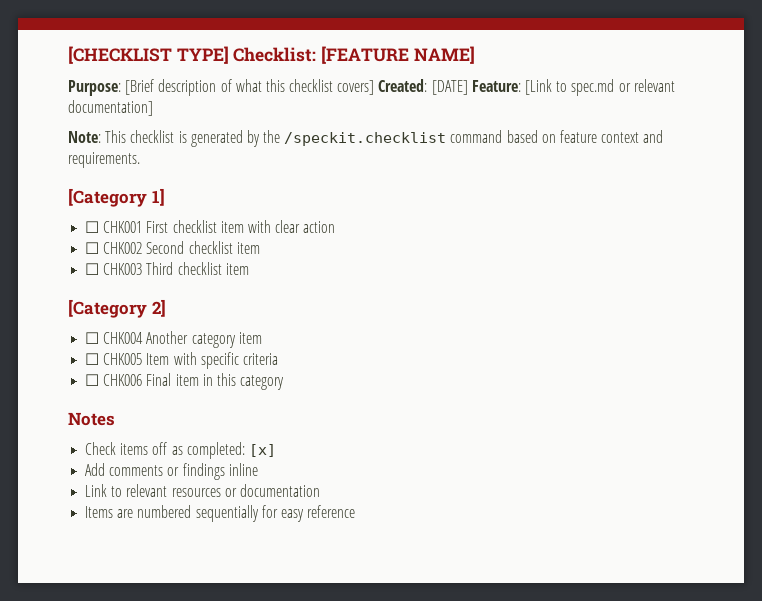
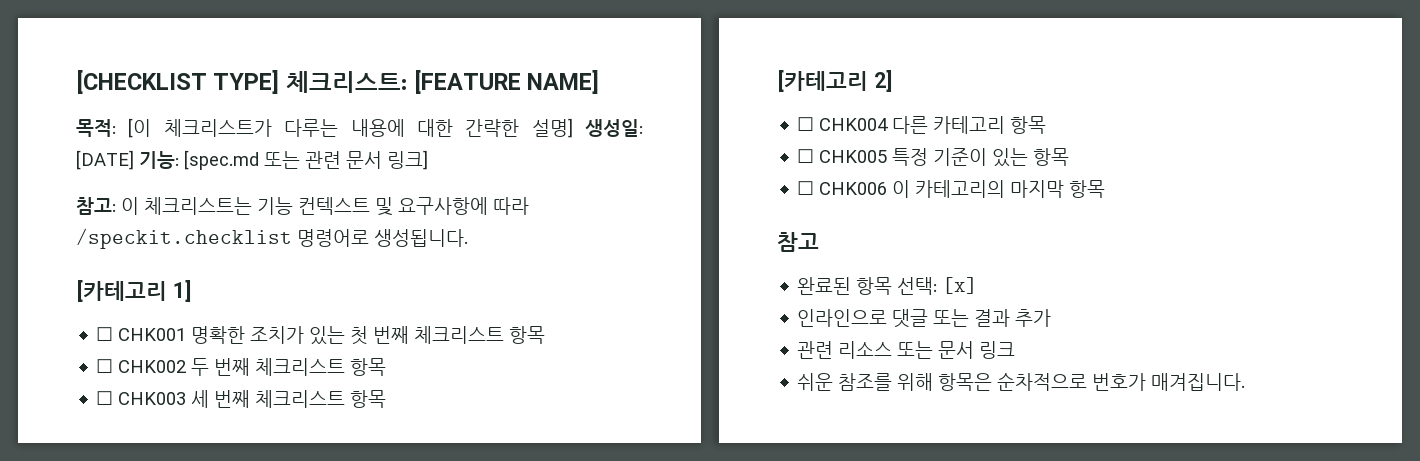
[233,47,317,62] Checklist: -> [285,71,408,93] 체크리스트:
[68,79,675,96] [68,100,153,116] [68,130,664,147] [68,152,140,168] [68,188,165,207] [85,220,336,233] [85,241,260,254] [85,262,249,275] [68,299,147,318] Purpose: [Brief description of what this checklist covers] Created: [DATE] Feature: [Link to spec.md or relevant documentation] // Note: This checklist is generated by the /speckit.checklist command based on feature context and requirements. // [Category 1] // ☐ CHK001 First checklist item with clear action // ☐ CHK002 Second checklist item // ☐ CHK003 Third checklist item // [Category -> [76,118,643,138] [76,150,428,170] [76,197,529,216] [76,228,468,249] [76,280,192,302] [96,326,546,345] [96,358,387,376] [96,390,387,408] [777,70,868,92] 목적: [이 체크리스트가 다루는 내용에 대한 간략한 설명] 생성일: [DATE] 기능: [spec.md 또는 관련 문서 링크] // 참고: 이 체크리스트는 기능 컨텍스트 및 요구사항에 따라 /speckit.checklist 명령어로 생성됩니다. // [카테고리 1] // ☐ CHK001 명확한 조치가 있는 첫 번째 체크리스트 항목 // ☐ CHK002 두 번째 체크리스트 항목 // ☐ CHK003 세 번째 체크리스트 항목 // [카테고리
[146,331,262,348] Another category item -> [892,116,1047,134] 다른 카테고리 항목
[146,352,278,369] [85,373,285,390] [68,412,115,426] [85,442,276,459] [85,463,258,480] [85,484,320,497] [85,505,356,522] Item with specific criteria // ☐ CHK006 Final item in this category // Notes // Check items off as completed: [x] // Add comments or findings inline // Link to relevant resources or documentation // Items are numbered sequentially for easy reference -> [892,148,1070,167] [797,180,1106,198] [777,232,819,252] [797,277,979,295] [797,309,1052,328] [797,341,1016,359] [797,372,1246,391] 특정 기준이 있는 항목 // ☐ CHK006 이 카테고리의 마지막 항목 // 참고 // 완료된 항목 선택: [x] // 인라인으로 댓글 또는 결과 추가 // 관련 리소스 또는 문서 링크 // 쉬운 참조를 위해 항목은 순차적으로 번호가 매겨집니다.

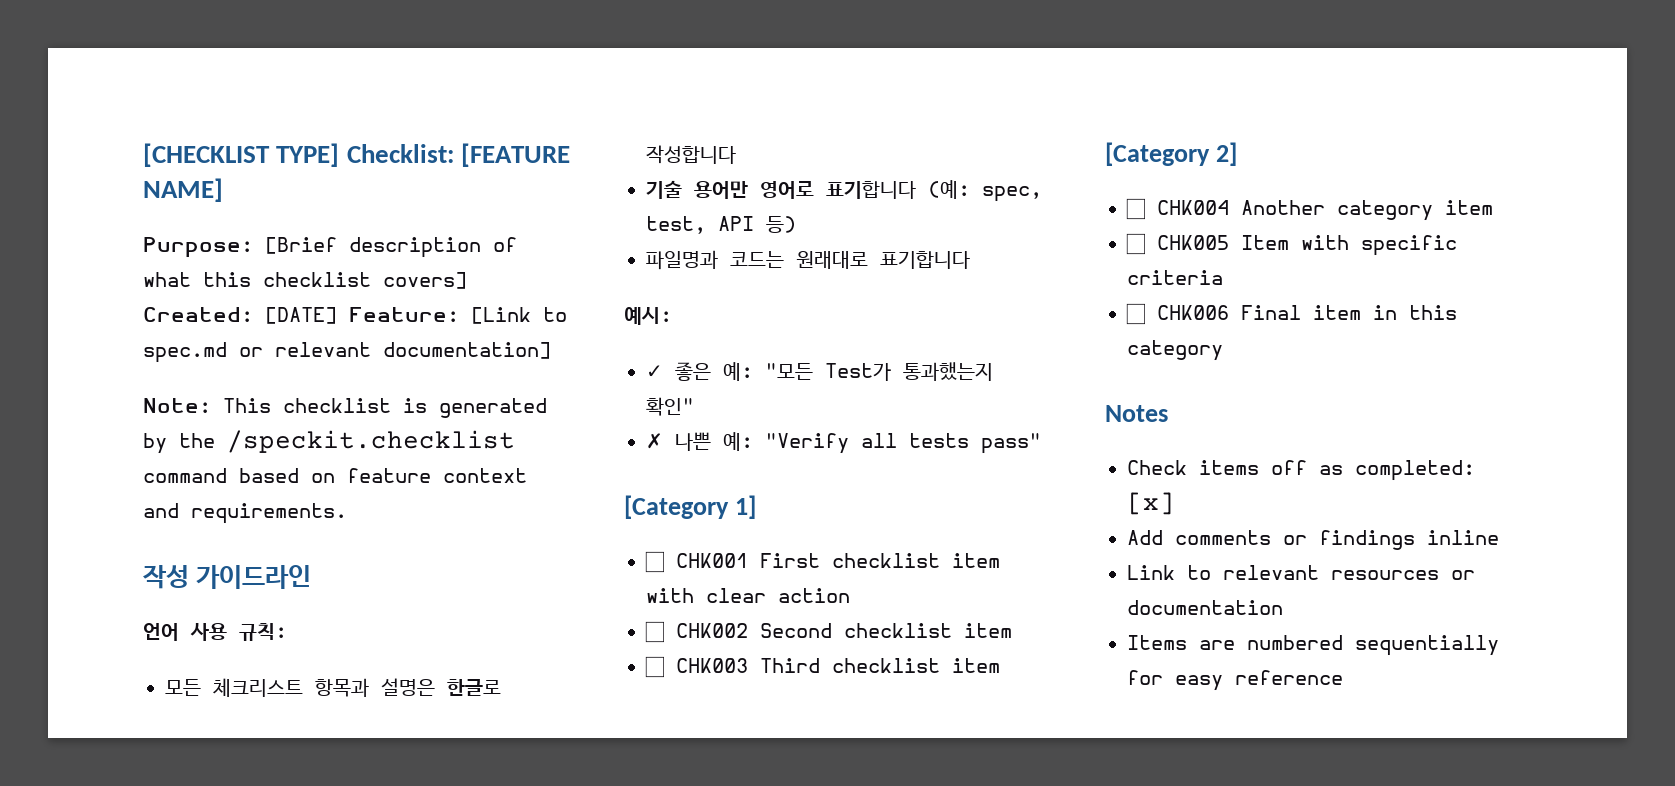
[285,71,408,93] 체크리스트: -> [346,144,454,163] Checklist:
[76,118,643,138] [76,150,428,170] [76,197,529,216] [76,228,468,249] [76,280,192,302] [96,326,546,345] [96,358,387,376] [96,390,387,408] [777,70,868,92] 목적: [이 체크리스트가 다루는 내용에 대한 간략한 설명] 생성일: [DATE] 기능: [spec.md 또는 관련 문서 링크] // 참고: 이 체크리스트는 기능 컨텍스트 및 요구사항에 따라 /speckit.checklist 명령어로 생성됩니다. // [카테고리 1] // ☐ CHK001 명확한 조치가 있는 첫 번째 체크리스트 항목 // ☐ CHK002 두 번째 체크리스트 항목 // ☐ CHK003 세 번째 체크리스트 항목 // [카테고리 -> [143,237,517,258] [143,272,467,289] [143,307,567,324] [143,342,551,363] [143,398,547,418] [143,430,515,454] [143,468,527,483] [143,503,347,524] [143,565,312,589] [143,623,287,641] [165,678,501,697] [646,145,736,164] [646,180,1042,202] [646,216,796,234] [646,250,970,270] [624,307,672,325] [646,362,993,381] [646,397,694,416] [646,432,1041,454] [624,495,757,519] [645,551,1000,573] [646,588,850,603] [645,621,1012,643] [645,656,1000,678] [1105,142,1210,166] Purpose: [Brief description of what this checklist covers] Created: [DATE] Feature: [Link to spec.md or relevant documentation] // Note: This checklist is generated by the /speckit.checklist command based on feature context and requirements. // 작성 가이드라인 // 언어 사용 규칙: // 모든 체크리스트 항목과 설명은 한글로 작성합니다 // 기술 용어만 영어로 표기합니다 (예: spec, test, API 등) // 파일명과 코드는 원래대로 표기합니다 // 예시: // ✓ 좋은 예: "모든 Test가 통과했는지 확인" // ✗ 나쁜 예: "Verify all tests pass" // [Category 1] // ☐ CHK001 First checklist item with clear action // ☐ CHK002 Second checklist item // ☐ CHK003 Third checklist item // [Category
[892,116,1047,134] 다른 카테고리 항목 -> [1241,200,1493,221] Another category item
[892,148,1070,167] [797,180,1106,198] [777,232,819,252] [797,277,979,295] [797,309,1052,328] [797,341,1016,359] [797,372,1246,391] 특정 기준이 있는 항목 // ☐ CHK006 이 카테고리의 마지막 항목 // 참고 // 완료된 항목 선택: [x] // 인라인으로 댓글 또는 결과 추가 // 관련 리소스 또는 문서 링크 // 쉬운 참조를 위해 항목은 순차적으로 번호가 매겨집니다. -> [1241,235,1457,256] [1127,270,1223,285] [1126,303,1457,325] [1127,340,1223,361] [1105,405,1168,422] [1127,460,1475,481] [1127,492,1175,515] [1127,530,1499,550] [1127,565,1475,580] [1127,600,1283,615] [1127,635,1499,656] [1127,670,1343,691] Item with specific criteria // ☐ CHK006 Final item in this category // Notes // Check items off as completed: [x] // Add comments or findings inline // Link to relevant resources or documentation // Items are numbered sequentially for easy reference

